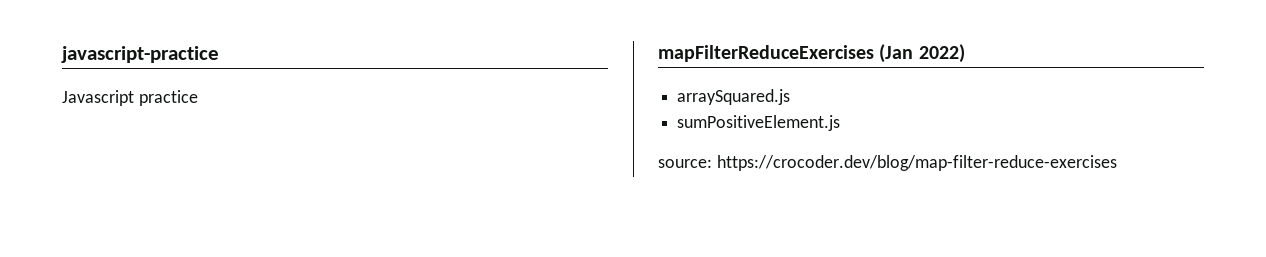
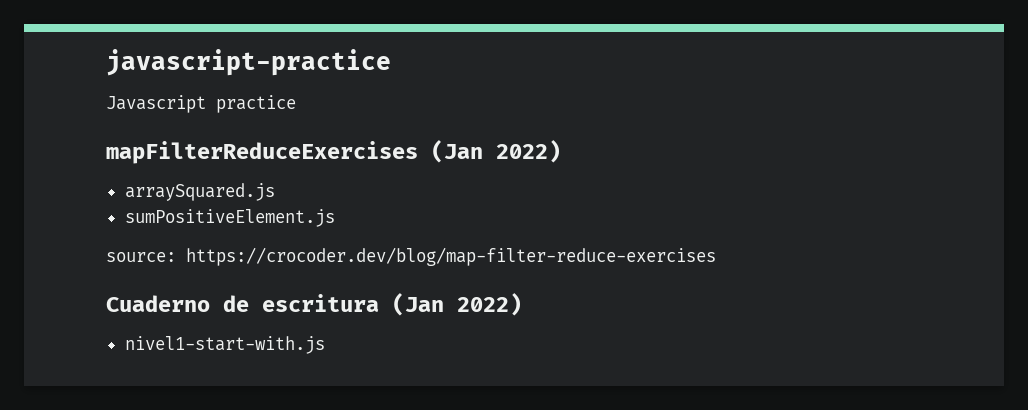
(1117, 163) none -> [106,293,522,316] [124,336,325,354] // Cuaderno de escritura (Jan 2022) // nivel1-start-with.js

